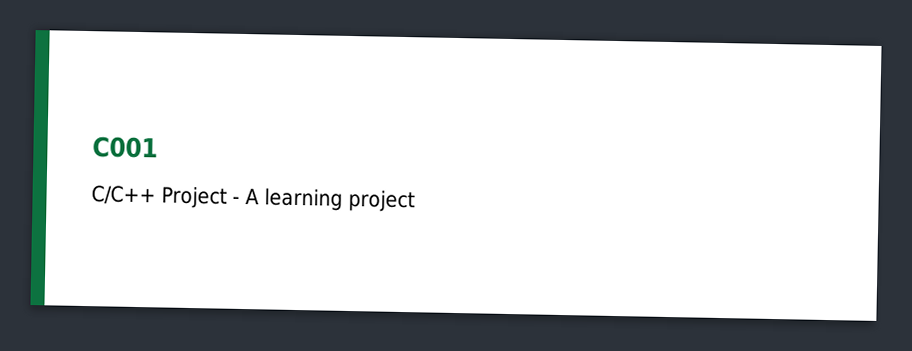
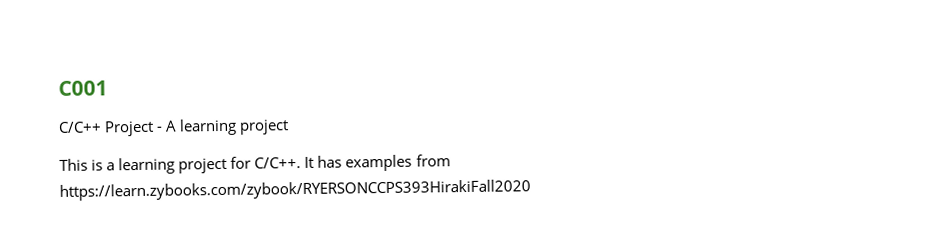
(415, 201) none -> [59,154,451,175] [59,179,531,201] // This is a learning project for C/C++. It has examples from https://learn.zybooks.com/zybook/RYERSONCCPS393HirakiFall2020

